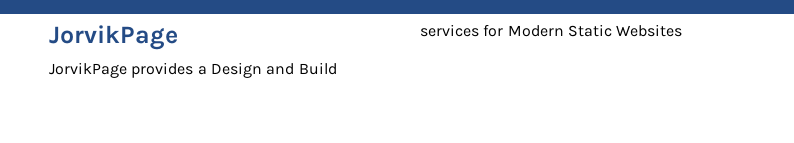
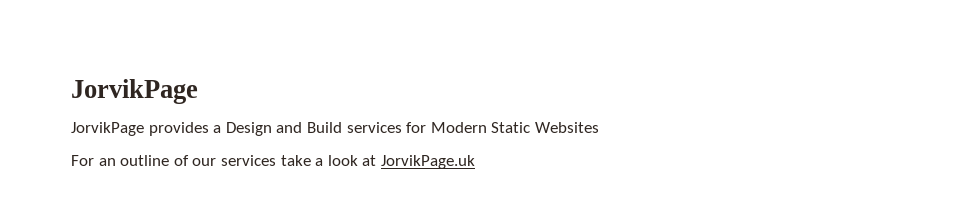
(683, 30) none -> [71,155,475,169] // For an outline of our services take a look at JorvikPage.uk

